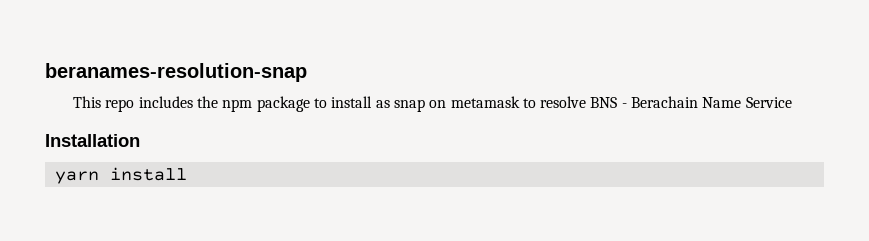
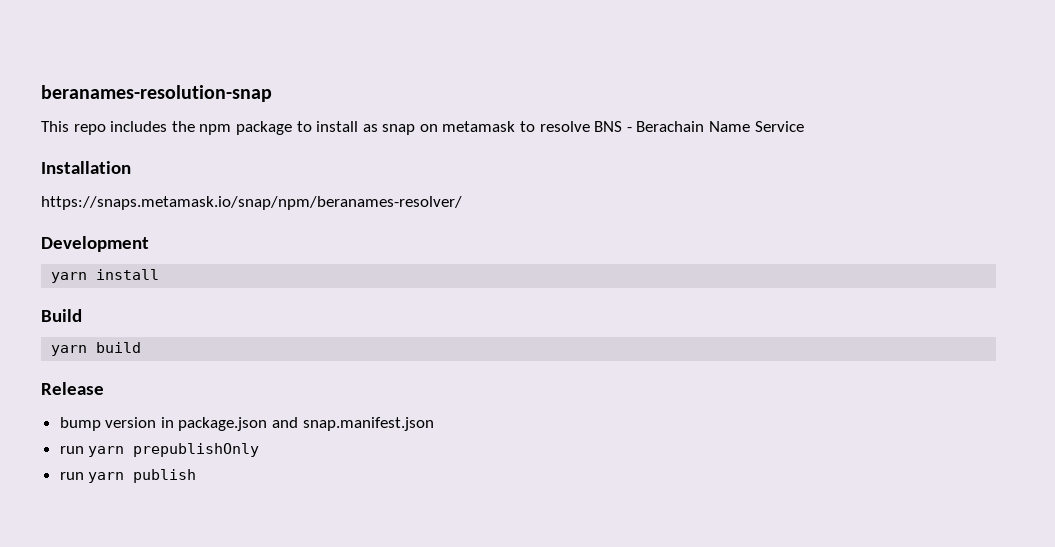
(140, 140) none -> [41,196,462,210] [41,236,149,252] // https://snaps.metamask.io/snap/npm/beranames-resolver/ // Development
(187, 174) none -> [41,309,82,322] [51,342,142,356] [41,382,104,395] [59,417,434,431] [59,443,260,457] [59,469,197,483] // Build // yarn build // Release // bump version in package.json and snap.manifest.json // run yarn prepublishOnly // run yarn publish

